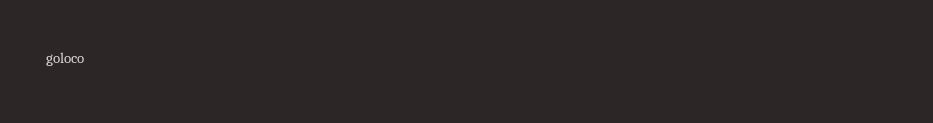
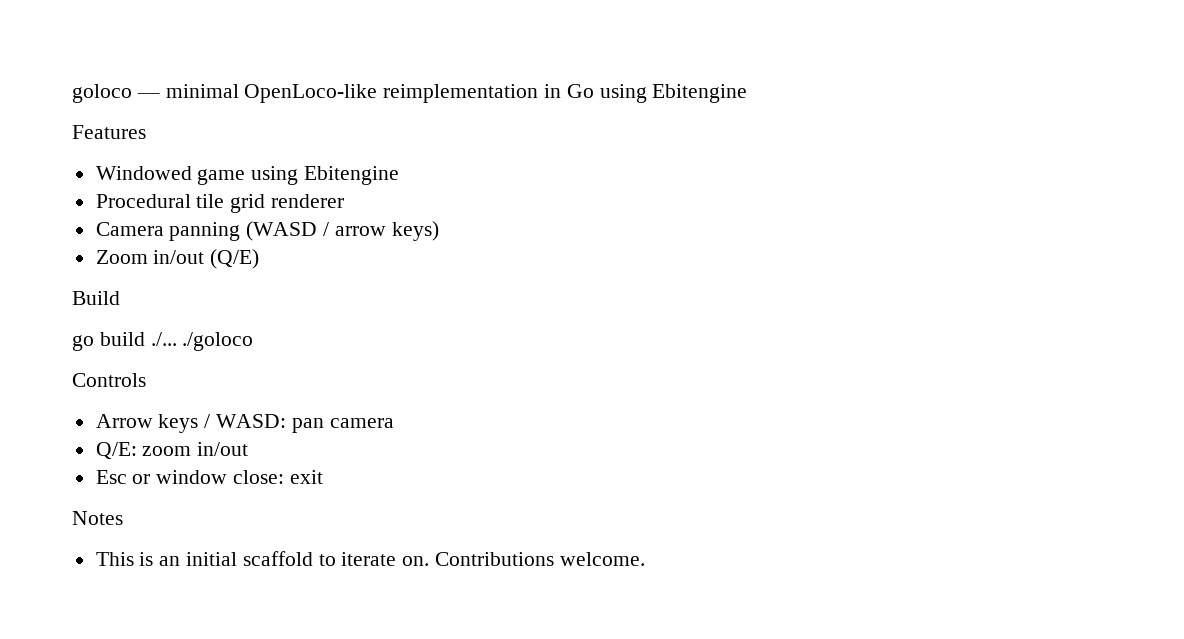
(84, 59) none -> [136,84,748,103] [72,125,146,139] [95,166,400,185] [95,194,345,213] [95,221,439,241] [95,249,260,269] [72,291,120,305] [72,332,254,351] [72,373,146,387] [95,414,394,433] [95,442,249,459] [95,470,323,484] [72,511,123,525] [95,551,645,566] — minimal OpenLoco-like reimplementation in Go using Ebitengine // Features // Windowed game using Ebitengine // Procedural tile grid renderer // Camera panning (WASD / arrow keys) // Zoom in/out (Q/E) // Build // go build ./... ./goloco // Controls // Arrow keys / WASD: pan camera // Q/E: zoom in/out // Esc or window close: exit // Notes // This is an initial scaffold to iterate on. Contributions welcome.

